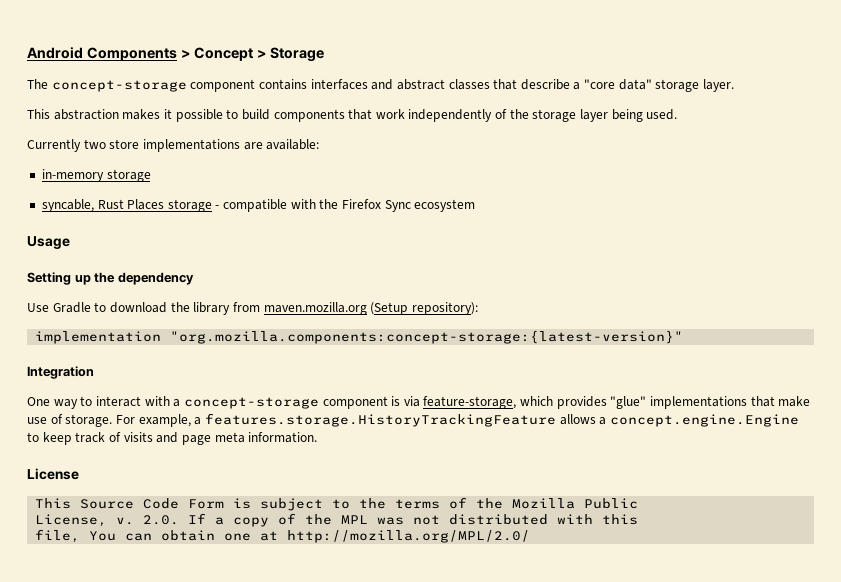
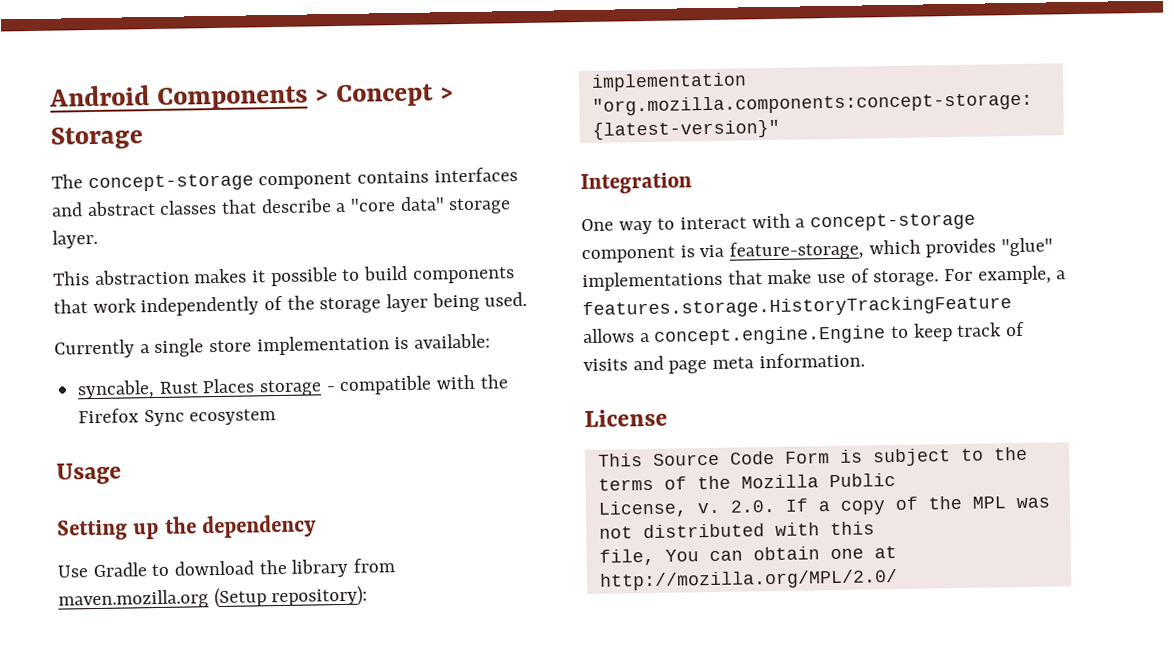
[83,139,263,152] two store implementations are -> [139,335,410,358] a single store implementation is
[41,169,151,182] // in-memory storage -> (492, 341) none

